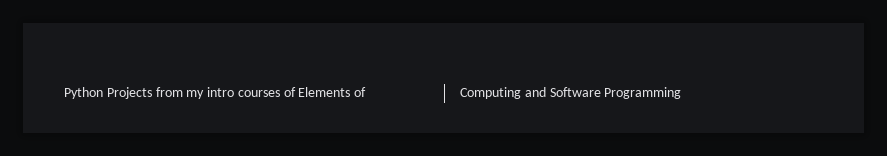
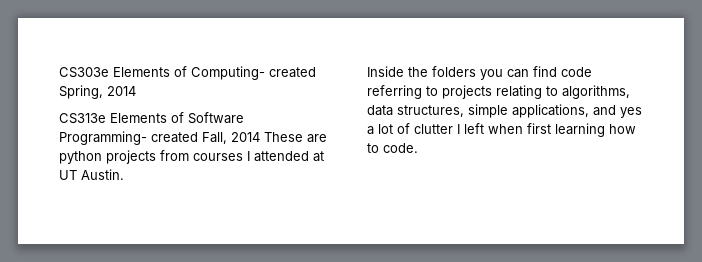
[64,87,682,99] Python Projects from my intro courses of Elements of Computing and Software Programming -> [59,66,316,80] [59,85,136,99] [59,112,244,124] [59,131,327,145] [59,150,324,164] [59,169,124,180] [367,66,592,80] [367,85,630,99] [367,104,642,118] [367,123,636,137] [367,143,418,153] CS303e Elements of Computing- created Spring, 2014 // CS313e Elements of Software Programming- created Fall, 2014 These are python projects from courses I attended at UT Austin. // Inside the folders you can find code referring to projects relating to algorithms, data structures, simple applications, and yes a lot of clutter I left when first learning how to code.

